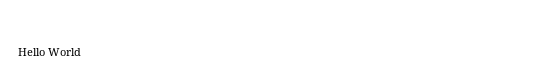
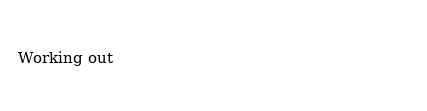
[18,48,81,56] Hello World -> [18,51,113,66] Working out

